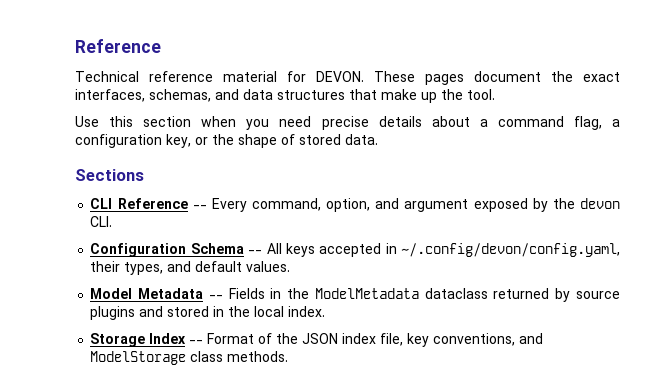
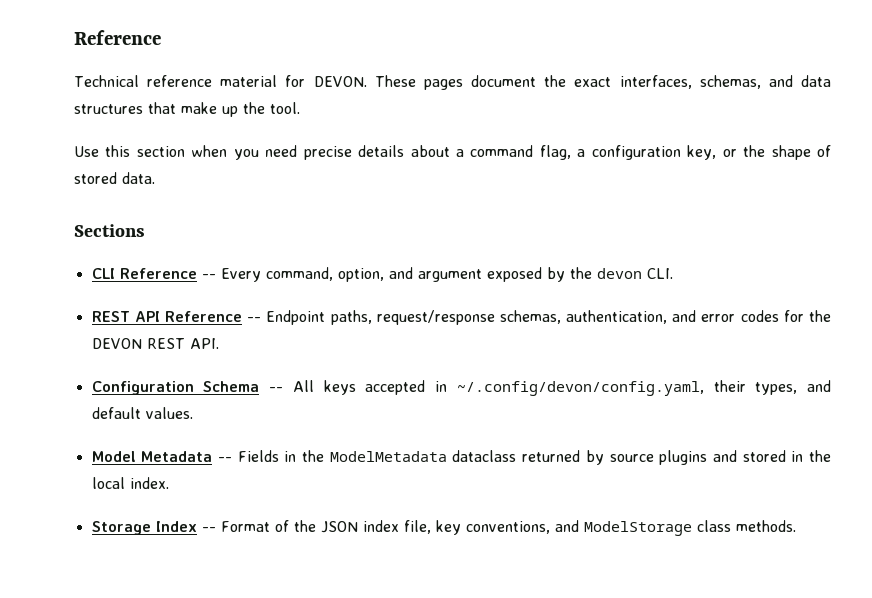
(113, 221) none -> [91,310,832,325] [91,338,219,349] // REST API Reference -- Endpoint paths, request/response schemas, authentication, and error codes for the DEVON REST API.

